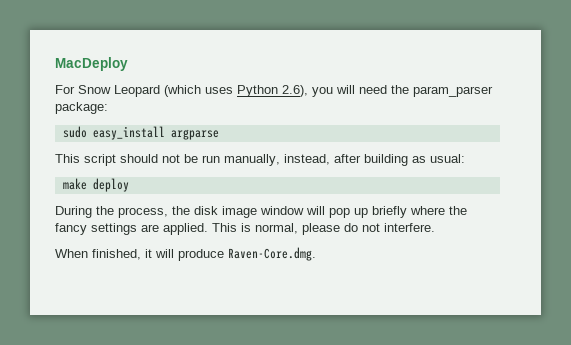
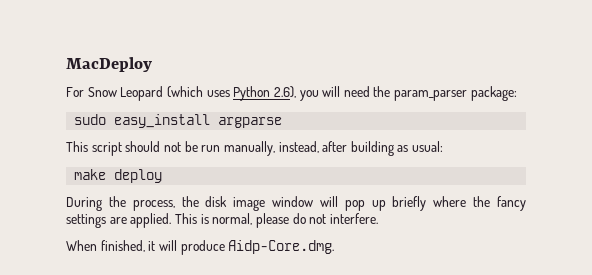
[228,247,316,261] Raven-Core.dmg. -> [228,240,335,254] Aidp-Core.dmg.

